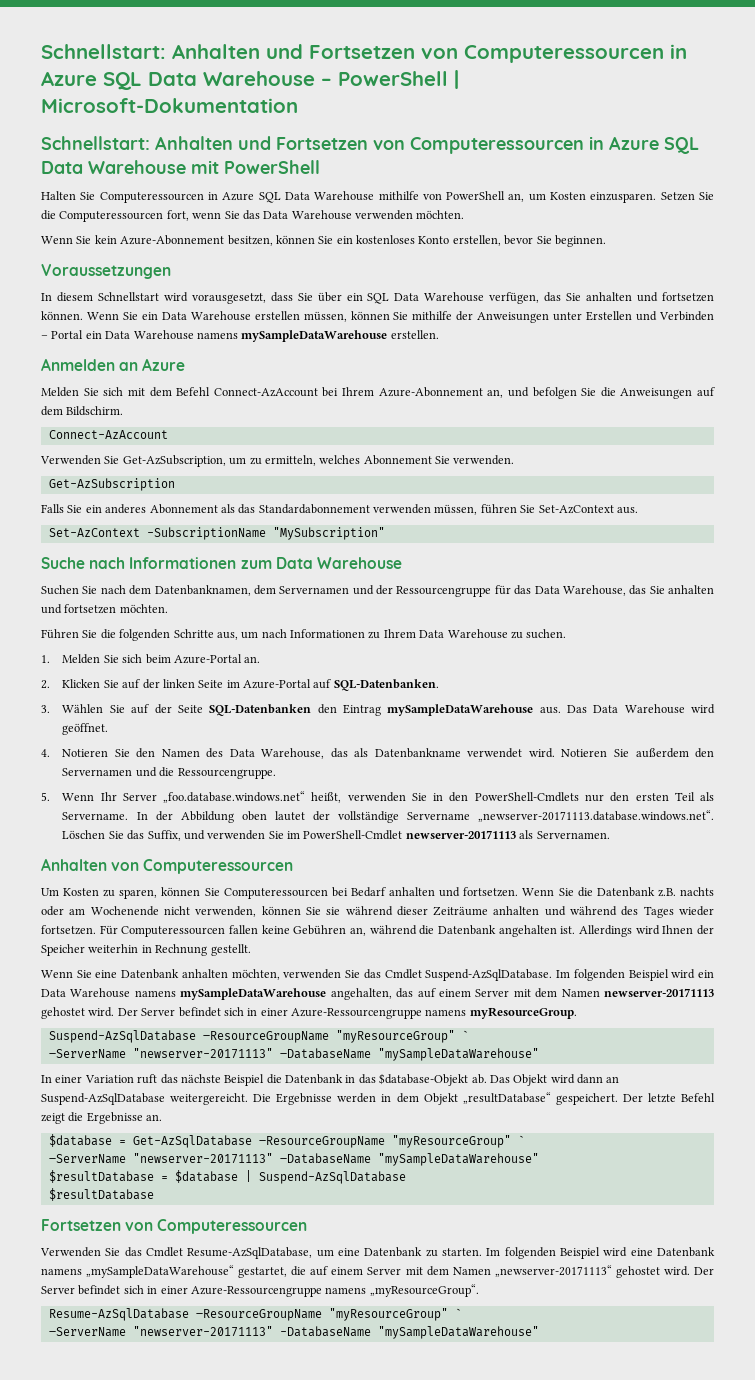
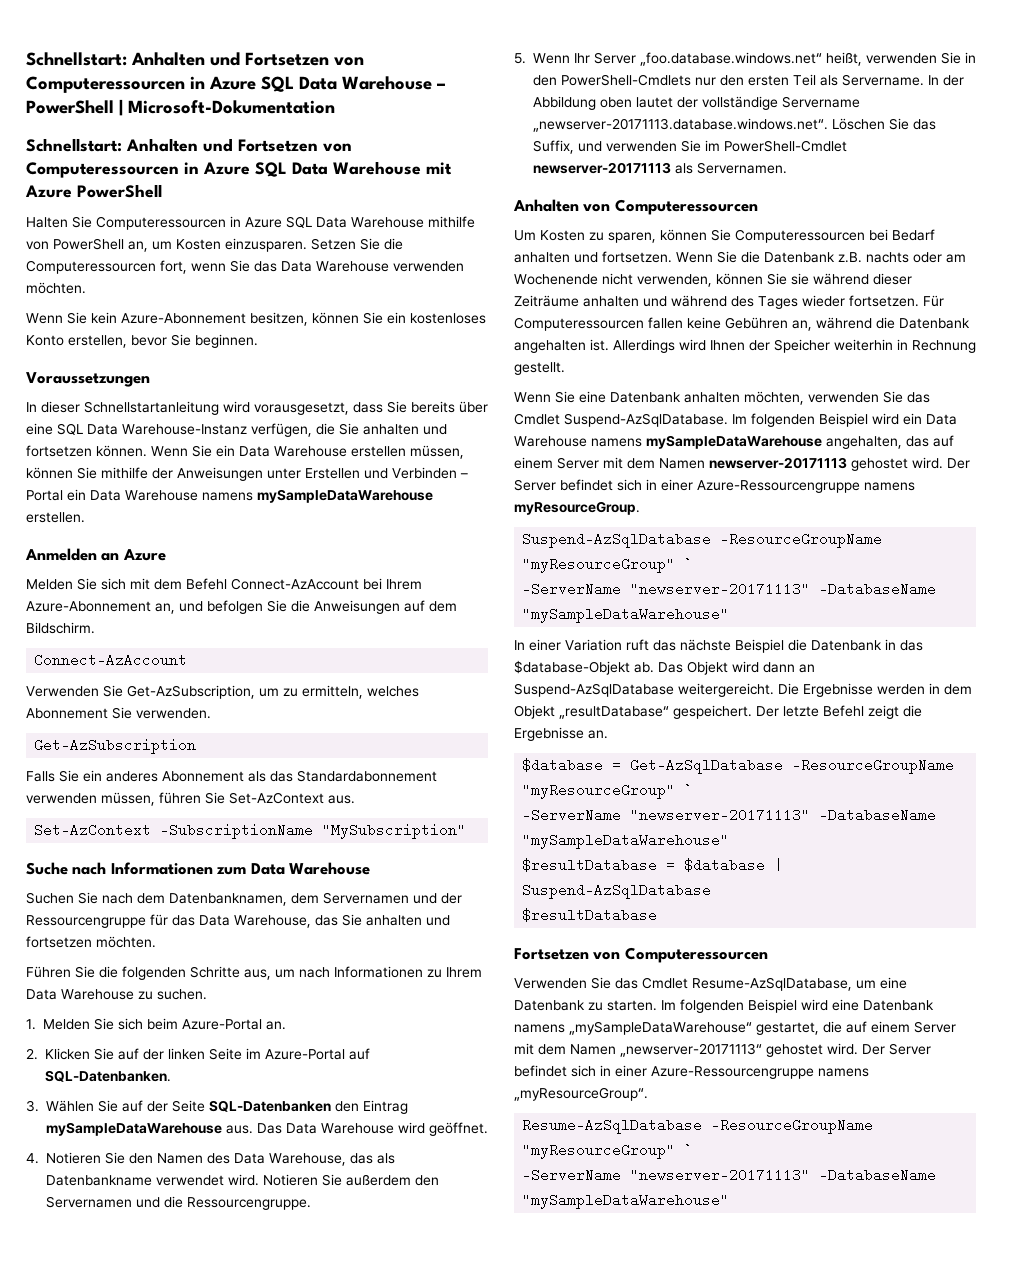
(219, 167) none -> [25,185,72,198] Azure
[56,292,159,302] diesem Schnellstart -> [41,401,219,415] dieser Schnellstartanleitung
[317,292,562,304] über ein SQL Data Warehouse verfügen, das -> [411,401,488,413] [26,423,335,437] bereits über eine SQL Data Warehouse-Instanz verfügen, die

